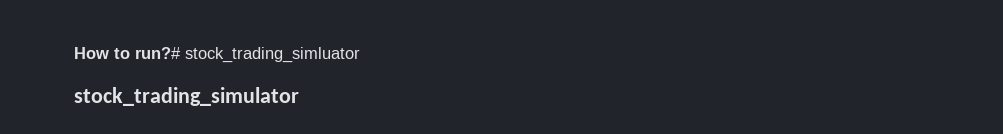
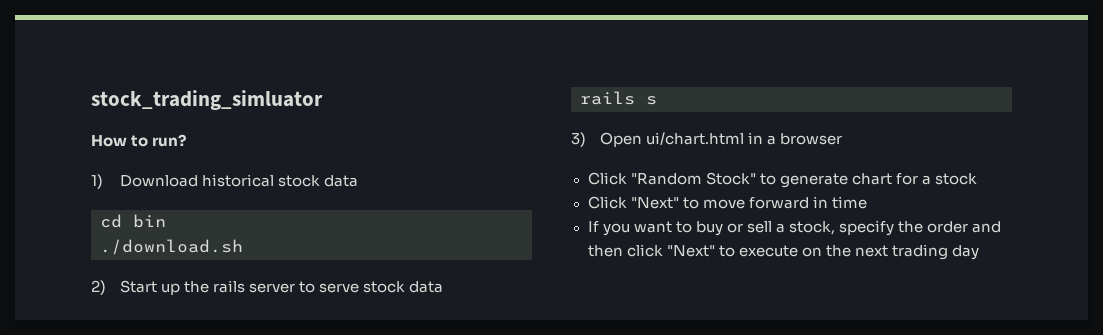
(74, 53) none -> [91,90,323,110] stock_trading_simluator //
[135,47,360,63] [74,87,299,106] run?# stock_trading_simluator // stock_trading_simulator -> [152,134,187,147] [91,174,359,189] [100,214,166,228] [100,239,243,255] [91,280,444,295] [580,91,657,105] [571,132,843,147] [587,172,977,188] [587,196,867,209] [587,220,1002,236] [587,244,979,260] run? // 1) Download historical stock data // cd bin // ./download.sh // 2) Start up the rails server to serve stock data // rails s // 3) Open ui/chart.html in a browser // Click "Random Stock" to generate chart for a stock // Click "Next" to move forward in time // If you want to buy or sell a stock, specify the order and then click "Next" to execute on the next trading day

